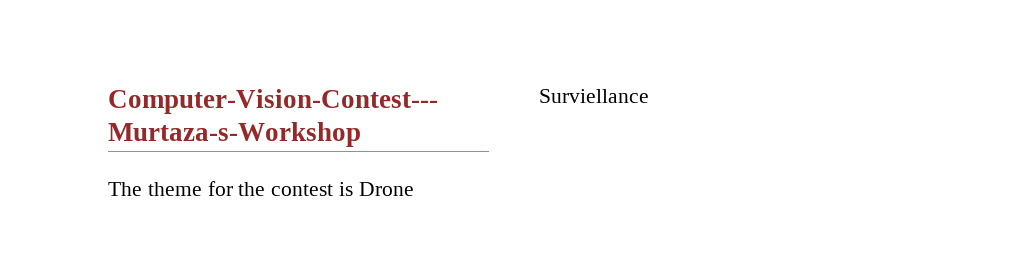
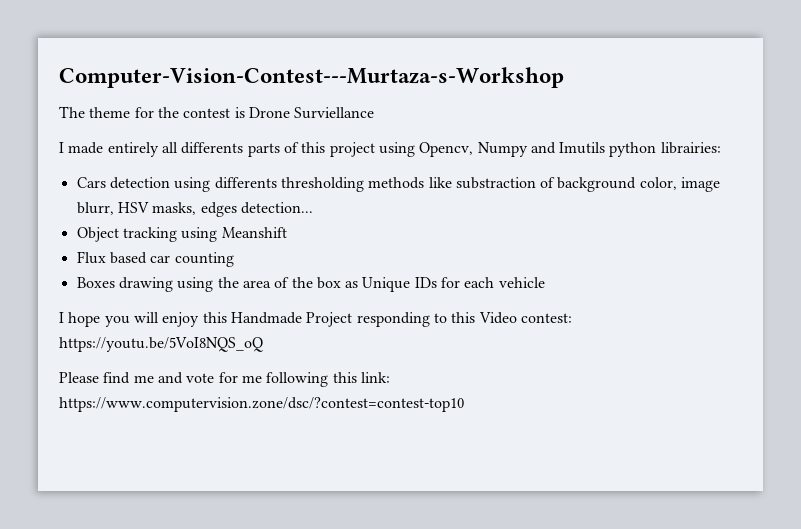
(649, 96) none -> [59,142,721,157] [76,177,721,192] [76,202,313,217] [76,227,287,242] [76,251,234,267] [76,277,545,292] [59,312,572,327] [59,337,263,352] [59,372,390,387] [59,397,464,412] // I made entirely all differents parts of this project using Opencv, Numpy and Imutils python librairies: // Cars detection using differents thresholding methods like substraction of background color, image blurr, HSV masks, edges detection... // Object tracking using Meanshift // Flux based car counting // Boxes drawing using the area of the box as Unique IDs for each vehicle // I hope you will enjoy this Handmade Project responding to this Video contest: https://youtu.be/5VoI8NQS_oQ // Please find me and vote for me following this link: https://www.computervision.zone/dsc/?contest=contest-top10

